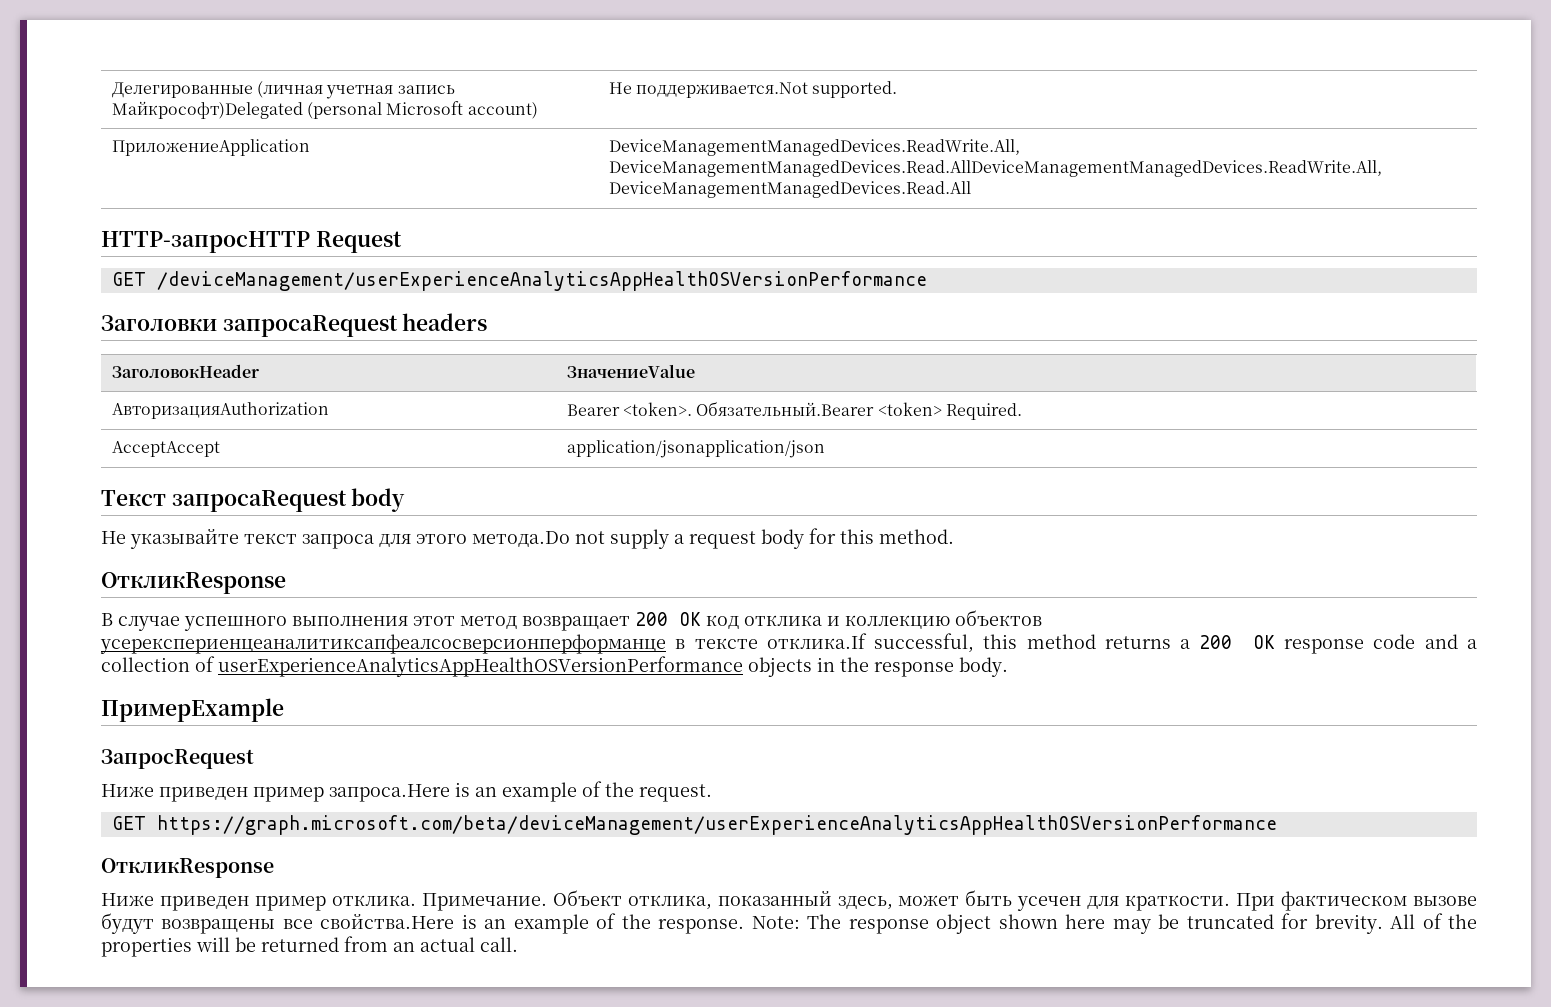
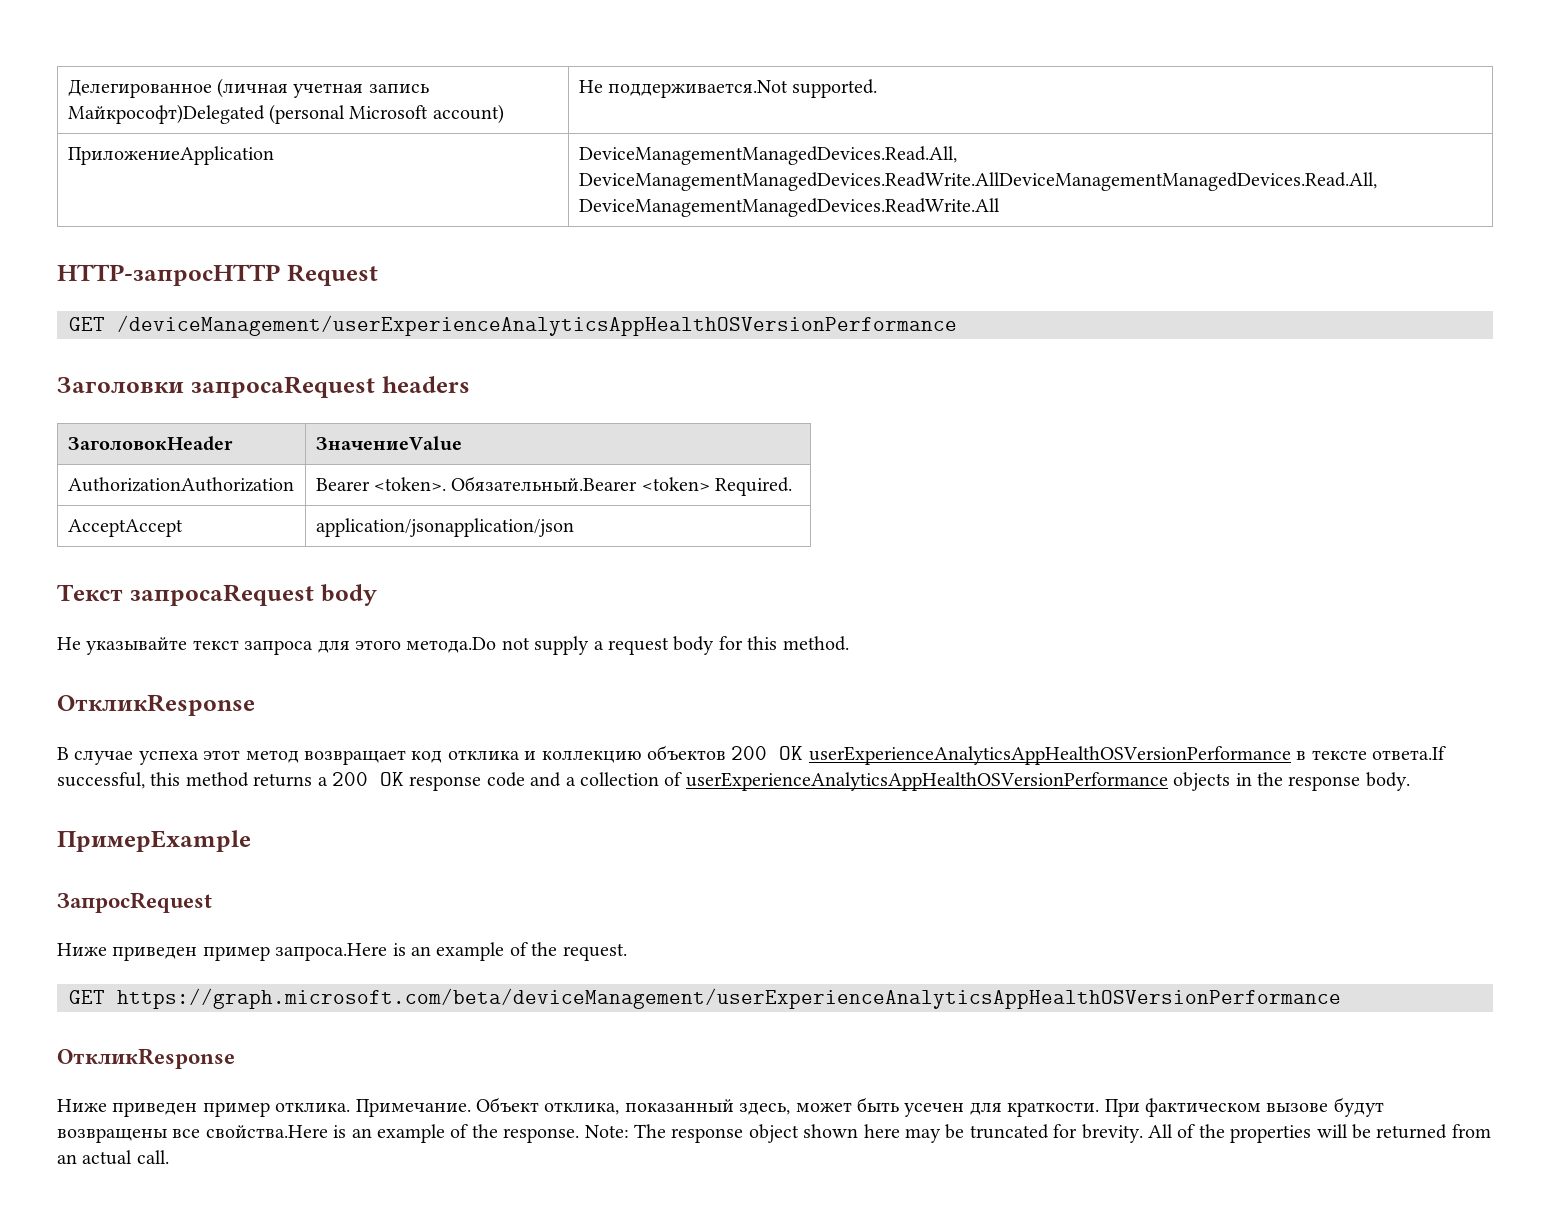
[111,82,253,98] Делегированные -> [67,79,212,98] Делегированное
[608,139,1020,156] [608,160,1382,177] [608,181,971,198] DeviceManagementManagedDevices.ReadWrite.All, DeviceManagementManagedDevices.Read.AllDeviceManagementManagedDevices.ReadWrite.All, DeviceManagementManagedDevices.Read.All -> [578,146,957,165] [578,172,1377,191] [578,198,1000,217] DeviceManagementManagedDevices.Read.All, DeviceManagementManagedDevices.ReadWrite.AllDeviceManagementManagedDevices.Read.All, DeviceManagementManagedDevices.ReadWrite.All
[111,402,329,419] АвторизацияAuthorization -> [67,477,294,492] AuthorizationAuthorization
[184,616,408,631] успешного выполнения -> [138,751,199,765] успеха
[635,612,701,626] 200 OK -> (406, 757) none
[100,634,666,654] усерекспериенцеаналитиксапфеалсосверсионперформанце -> [731,746,1291,765] 200 OK userExperienceAnalyticsAppHealthOSVersionPerformance
[766,633,867,649] отклика.If -> [1372,746,1446,760] ответа.If

